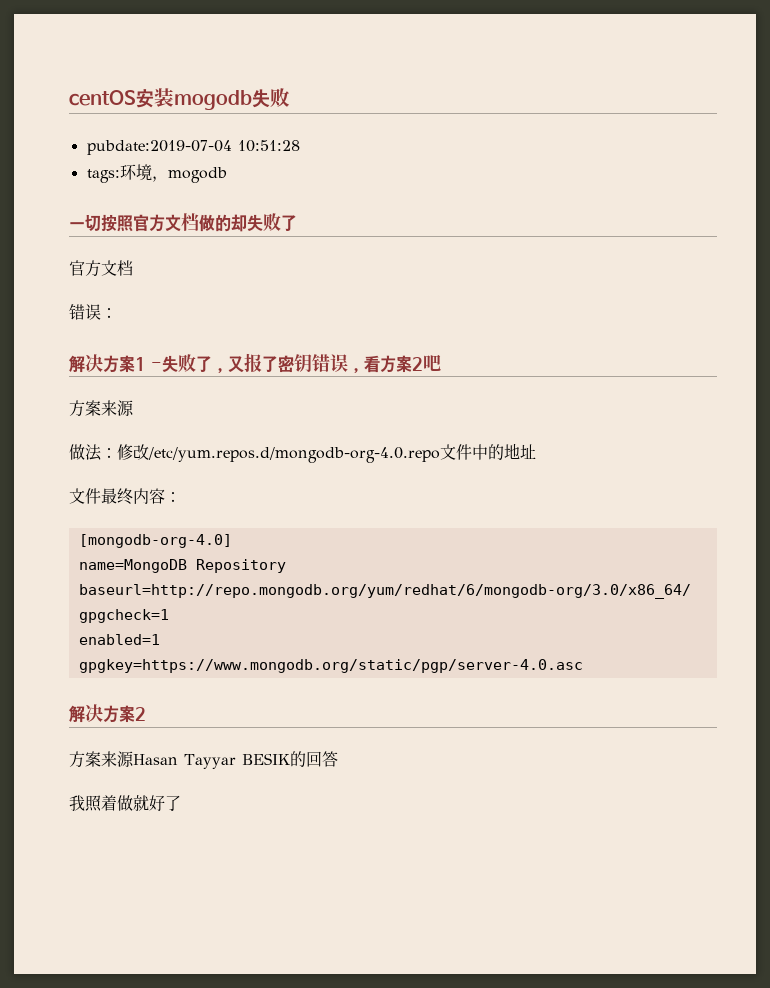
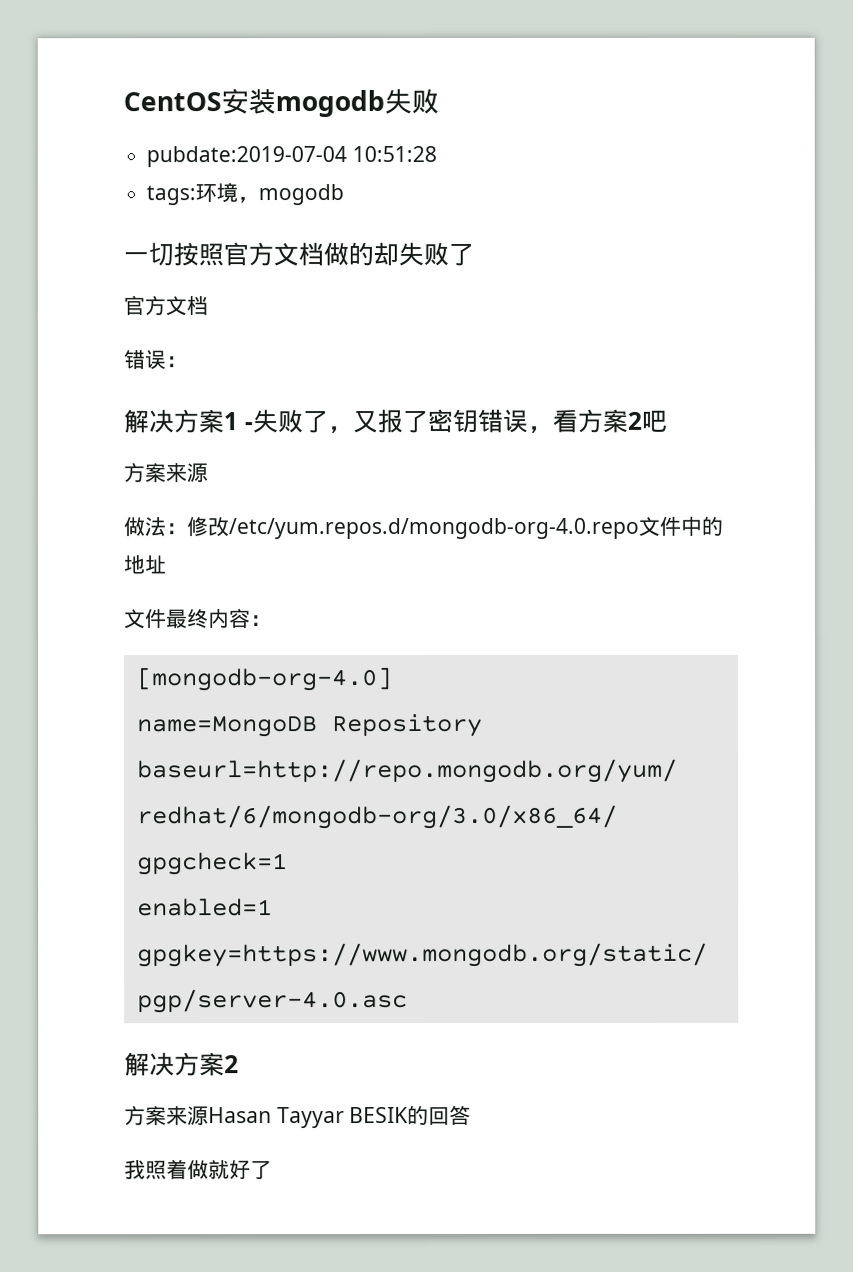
[69,90,136,106] centOS -> [123,92,222,112] CentOS

